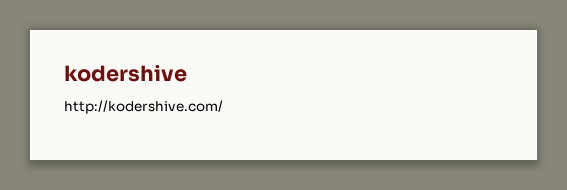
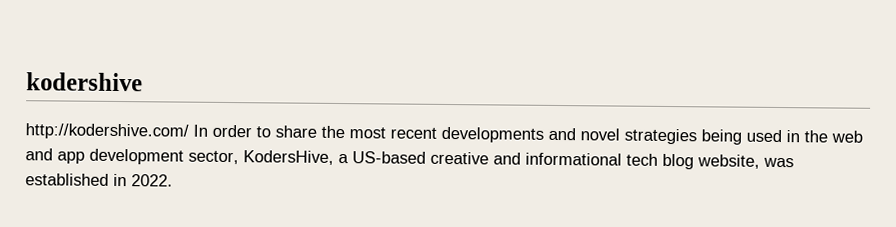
(223, 107) none -> [193,124,863,145] [25,148,794,170] [25,173,173,187] In order to share the most recent developments and novel strategies being used in the web and app development sector, KodersHive, a US-based creative and informational tech blog website, was established in 2022.

